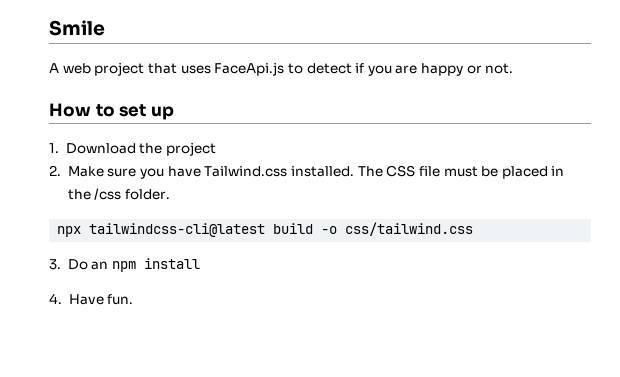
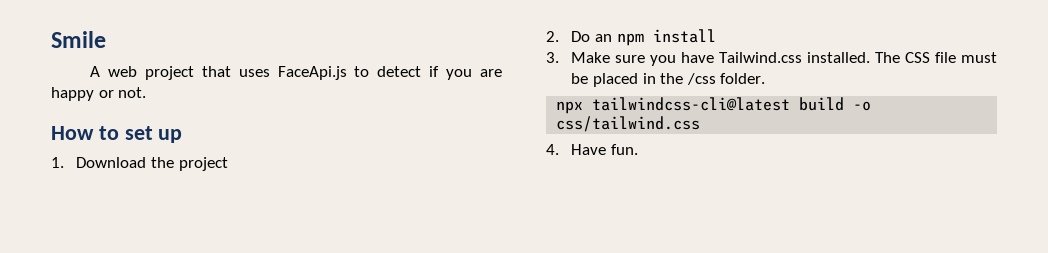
(61, 170) none -> [571,29,716,46] [546,52,559,63] Do an npm install // 3.
[49,258,201,272] // 3. Do an npm install -> (701, 124) none

